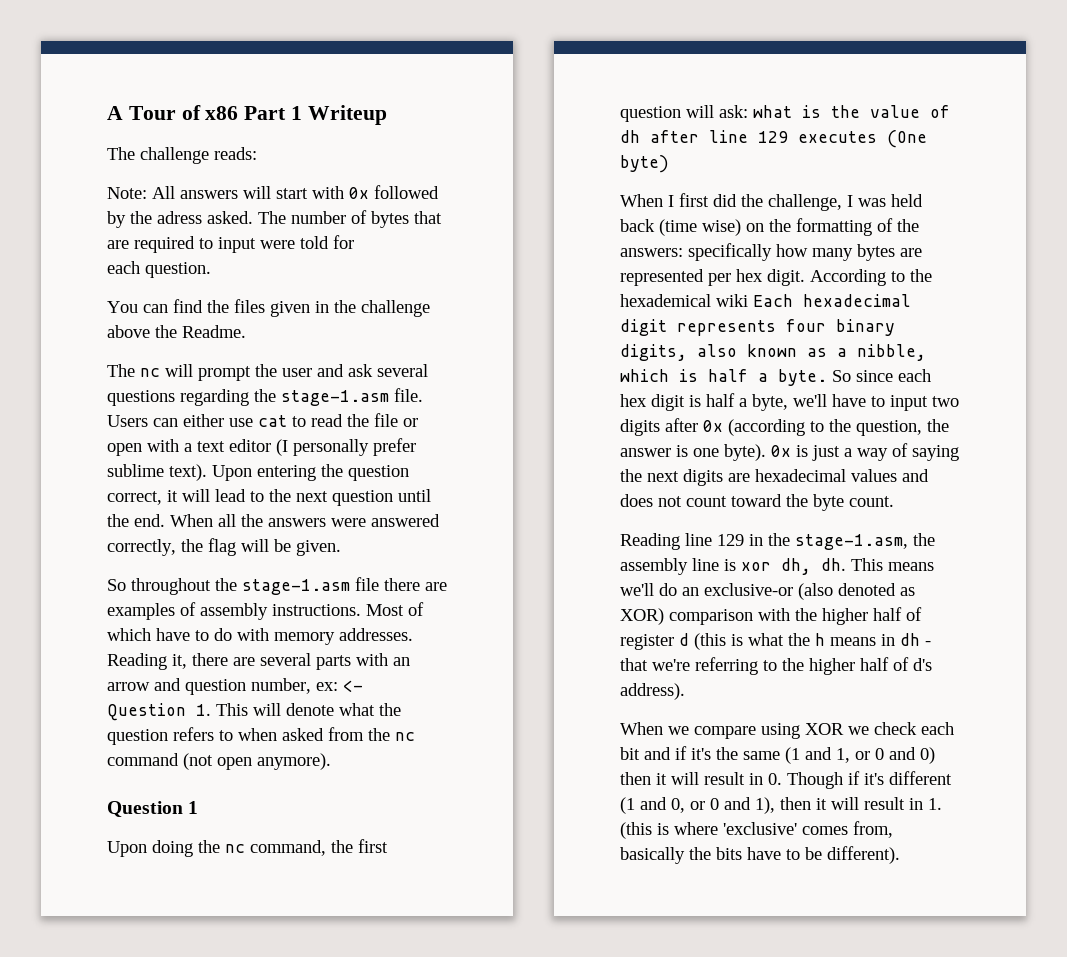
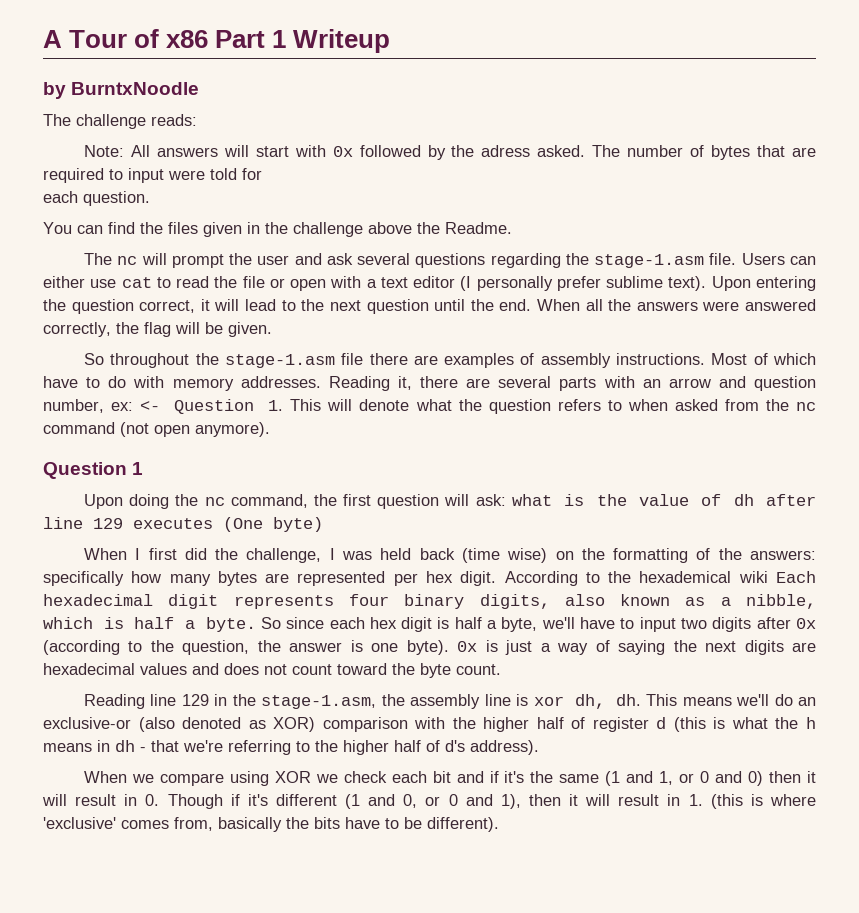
(387, 115) none -> [43,82,200,99] // by BurntxNoodle

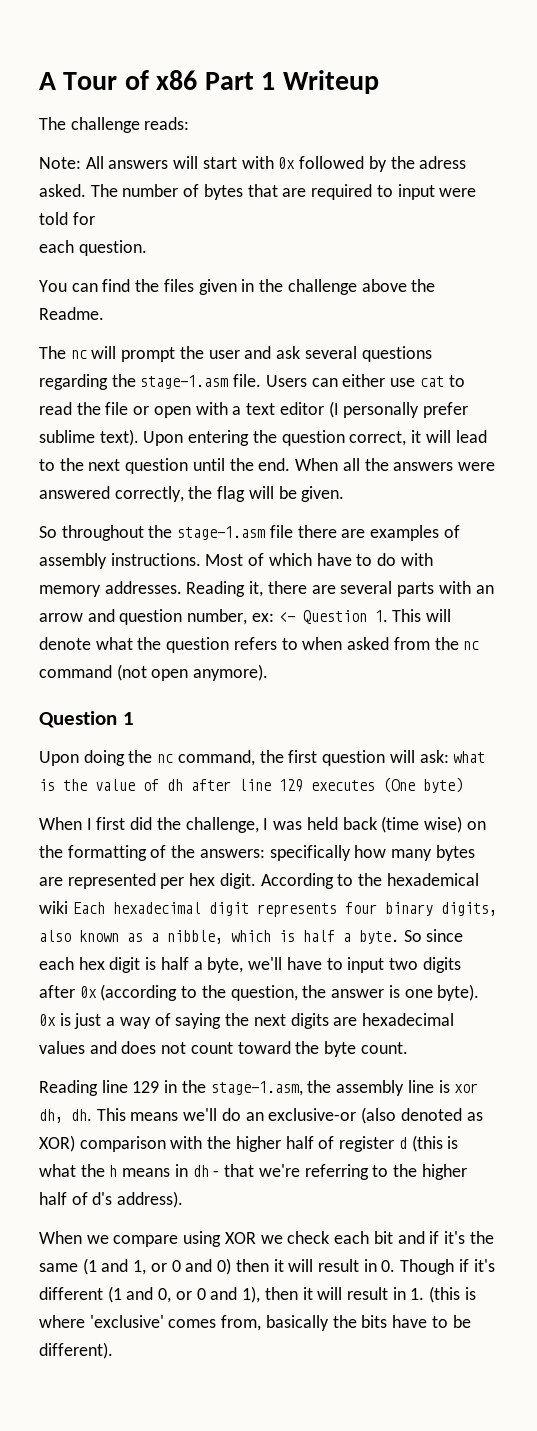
[43,82,200,99] // by BurntxNoodle -> (379, 82) none

